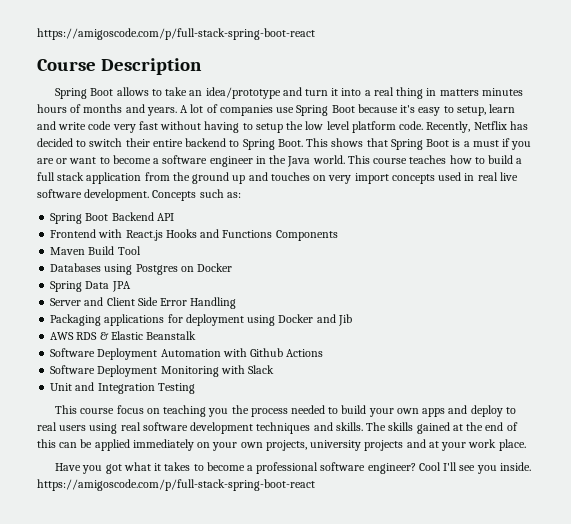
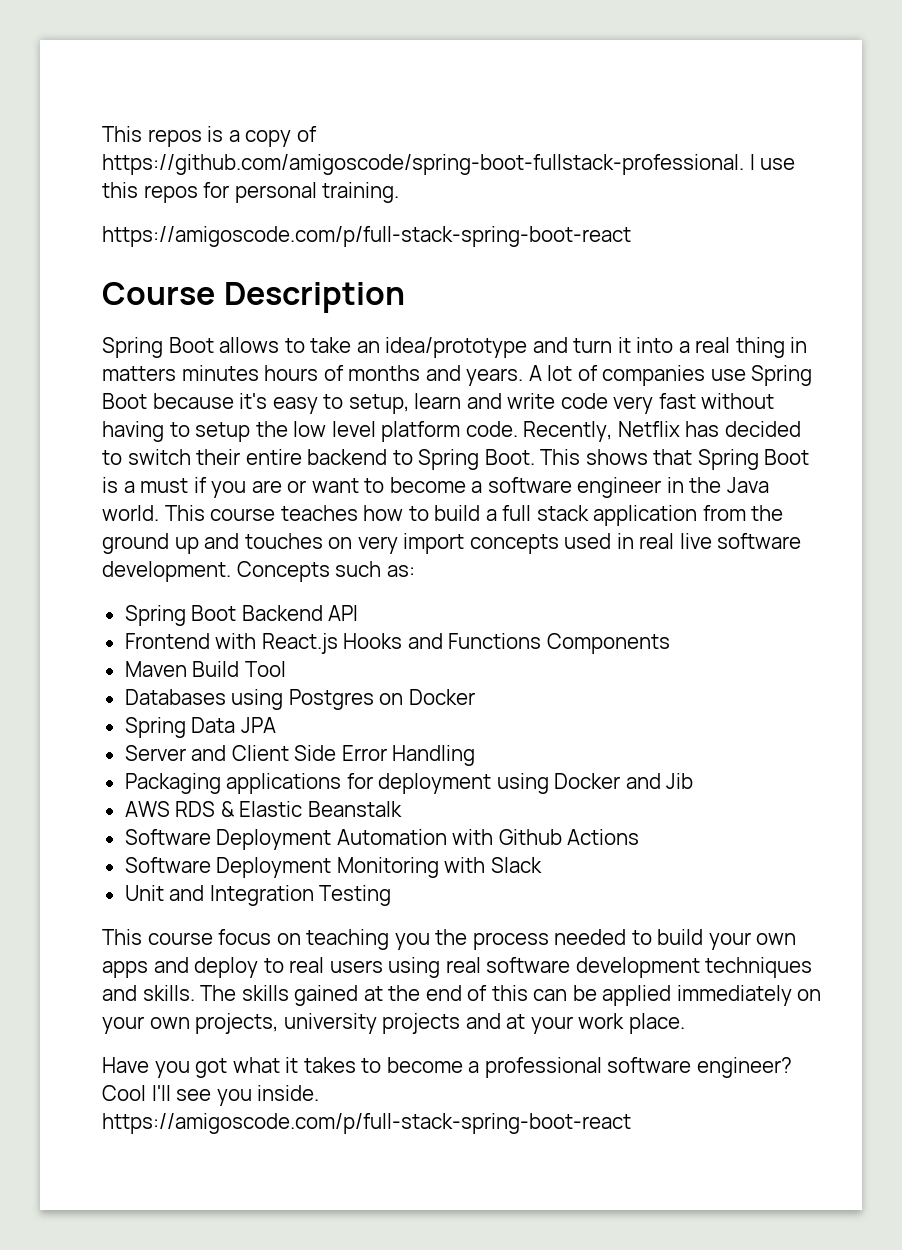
(37, 34) none -> [102,126,317,147] [102,154,796,175] [102,182,400,203] This repos is a copy of https://github.com/amigoscode/spring-boot-fullstack-professional. I use this repos for personal training. //

